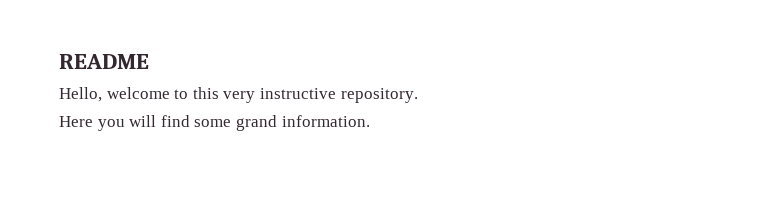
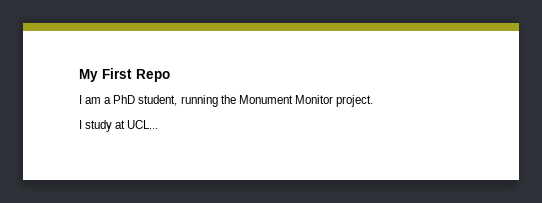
[59,54,149,69] [59,87,418,103] [59,115,370,131] README // Hello, welcome to this very instructive repository. // Here you will find some grand information. -> [79,68,170,82] [79,95,373,107] [79,120,159,132] My First Repo // I am a PhD student, running the Monument Monitor project. // I study at UCL...

